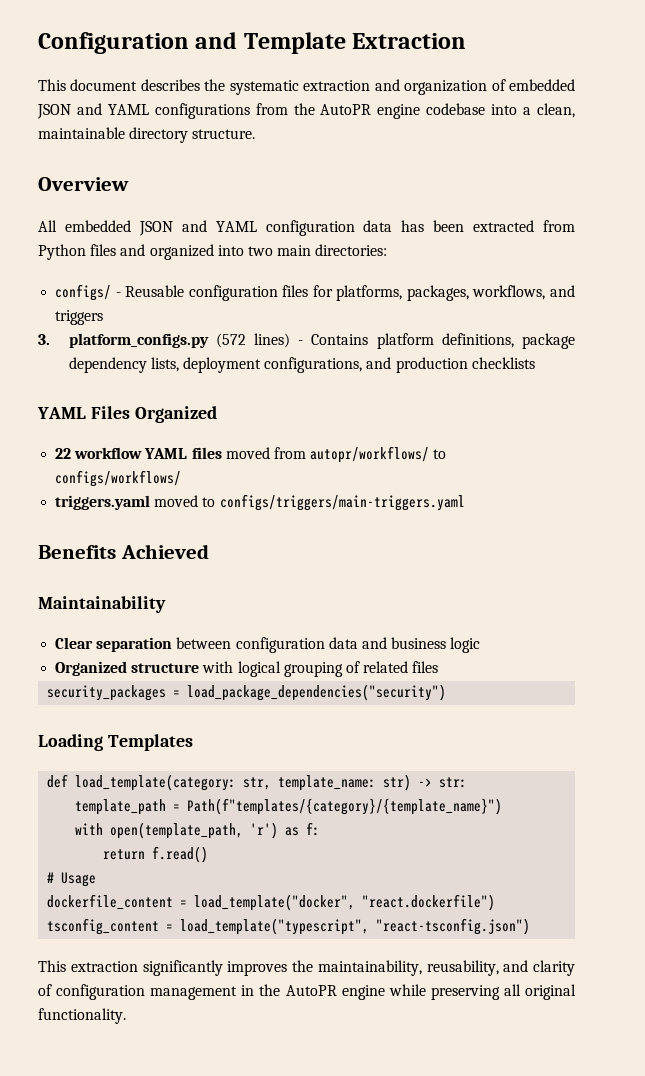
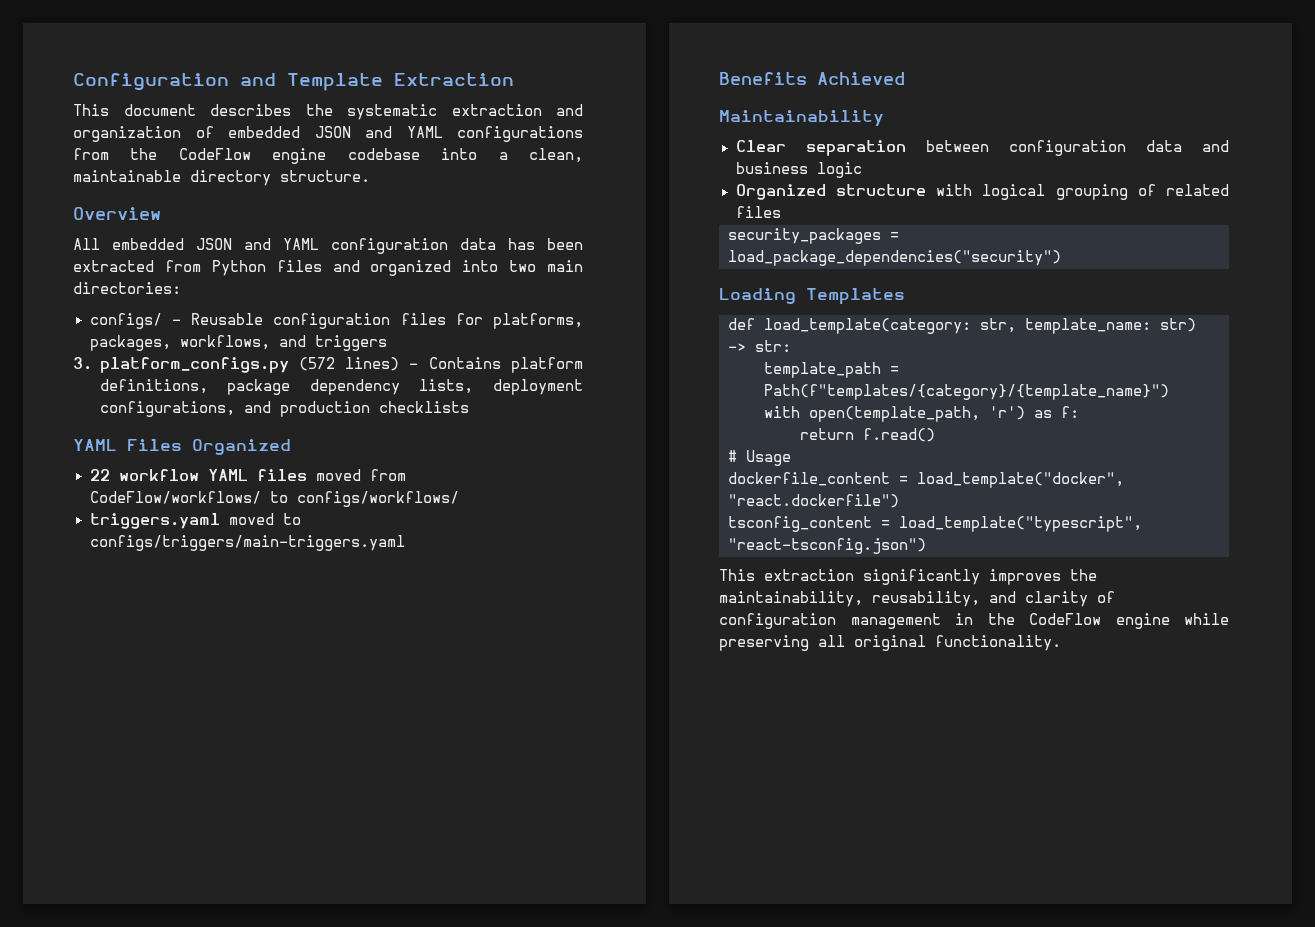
[320,104,372,115] AutoPR -> [178,148,251,160] CodeFlow
[310,446,430,463] autopr/workflows/ -> [89,491,261,504] CodeFlow/workflows/
[285,985,337,996] AutoPR -> [1029,613,1101,625] CodeFlow

